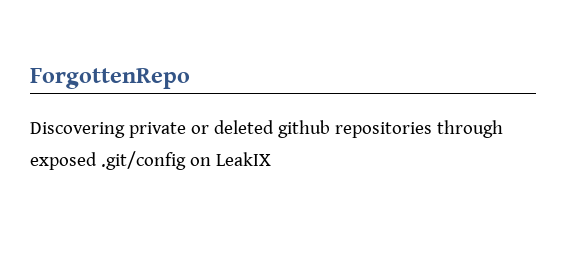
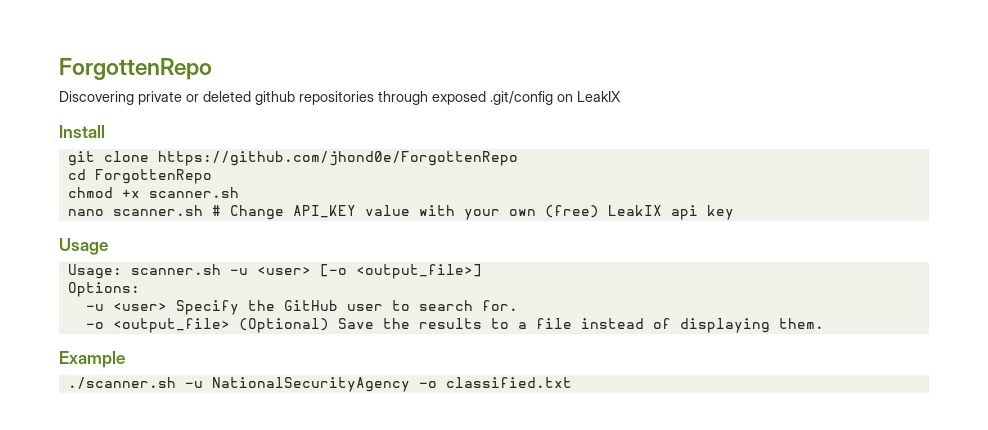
(271, 159) none -> [59,125,105,138] [67,151,518,166] [67,169,212,184] [67,187,239,198] [67,205,734,220] [59,238,108,255] [67,264,482,279] [67,282,140,297] [85,300,518,315] [85,318,824,333] [59,351,125,368] [67,377,572,392] // Install // git clone https://github.com/jhond0e/ForgottenRepo // cd ForgottenRepo // chmod +x scanner.sh // nano scanner.sh # Change API_KEY value with your own (free) LeakIX api key // Usage // Usage: scanner.sh -u <user> [-o <output_file>] // Options: // -u <user> Specify the GitHub user to search for. // -o <output_file> (Optional) Save the results to a file instead of displaying them. // Example // ./scanner.sh -u NationalSecurityAgency -o classified.txt

